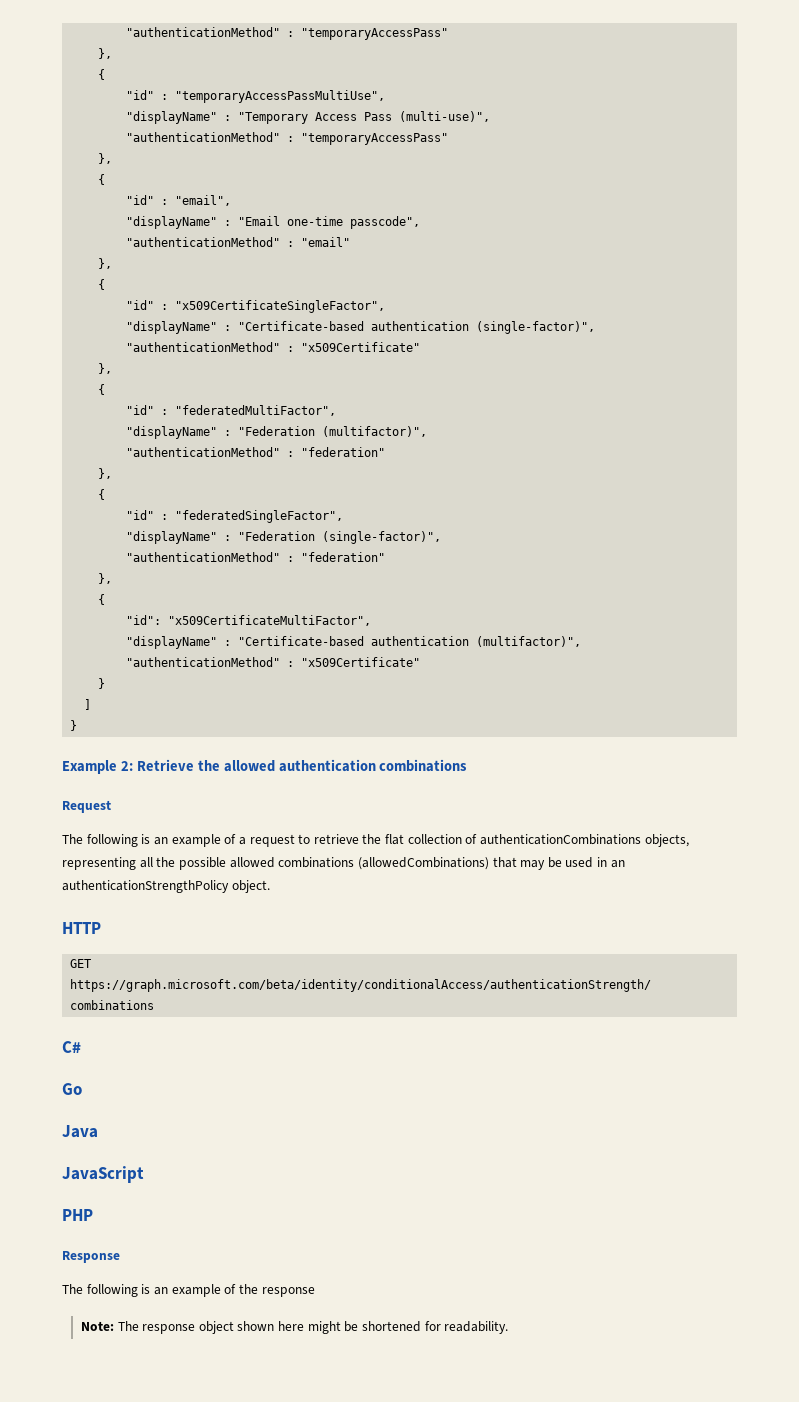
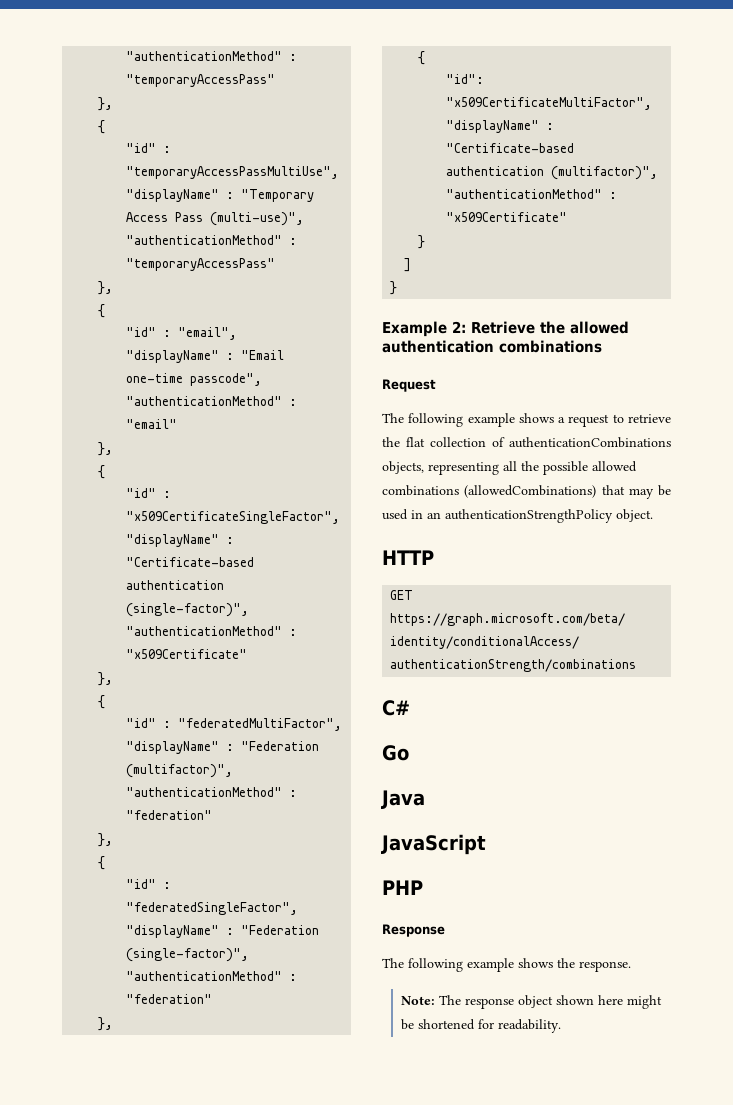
[141,834,237,847] is an example of -> [467,413,554,427] example shows
[141,1284,315,1297] is an example of the response -> [467,958,631,972] example shows the response.

